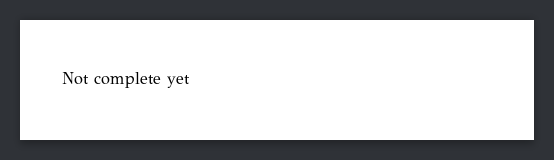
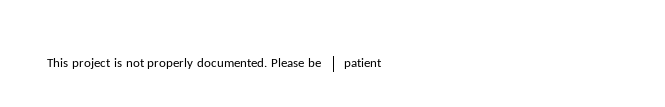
[62,72,190,88] Not complete yet -> [47,58,382,69] This project is not properly documented. Please be patient

